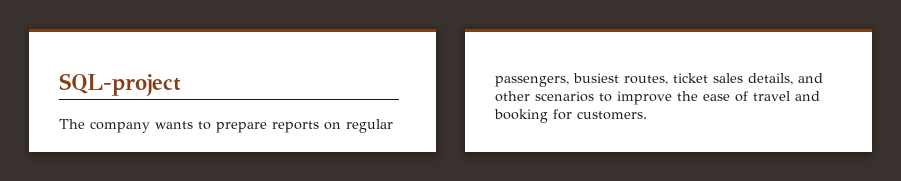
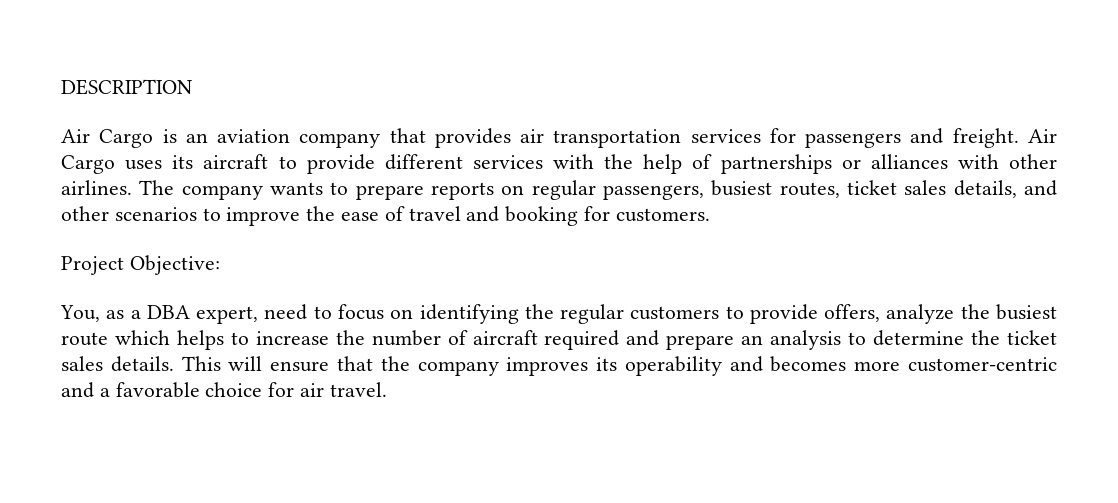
[59,73,181,96] SQL-project // -> [61,79,192,95] [61,128,1057,148] [61,154,1057,174] [61,180,132,195] DESCRIPTION // Air Cargo is an aviation company that provides air transportation services for passengers and freight. Air Cargo uses its aircraft to provide different services with the help of partnerships or alliances with other airlines.
(647, 115) none -> [61,255,220,275] [60,304,1058,324] [61,330,1058,350] [61,356,1058,376] [61,382,387,398] // Project Objective: // You, as a DBA expert, need to focus on identifying the regular customers to provide offers, analyze the busiest route which helps to increase the number of aircraft required and prepare an analysis to determine the ticket sales details. This will ensure that the company improves its operability and becomes more customer-centric and a favorable choice for air travel.

